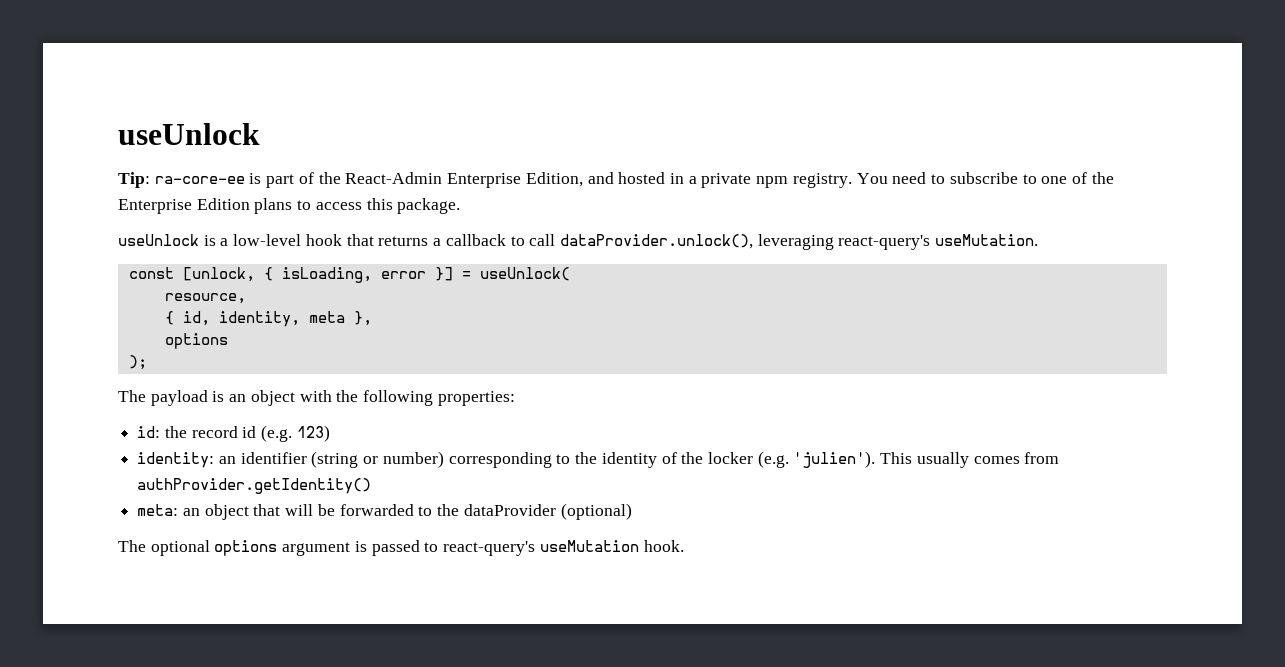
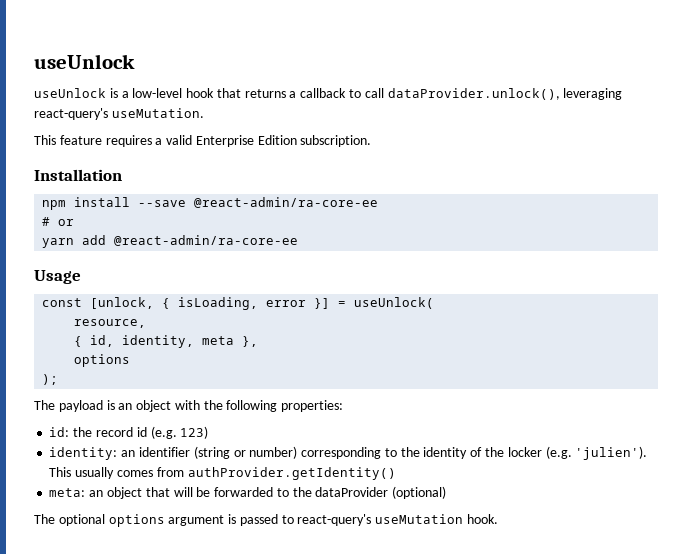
[118,123,260,145] [118,172,1114,188] [118,198,461,214] useUnlock // Tip: ra-core-ee is part of the React-Admin Enterprise Edition, and hosted in a private npm registry. You need to subscribe to one of the Enterprise Edition plans to access this package. -> [34,54,135,69] useUnlock
(1039, 240) none -> [34,135,372,147] [34,169,122,181] [42,197,379,210] [42,217,75,226] [42,235,299,248] [34,270,81,284] // This feature requires a valid Enterprise Edition subscription. // Installation // npm install --save @react-admin/ra-core-ee // # or // yarn add @react-admin/ra-core-ee // Usage

